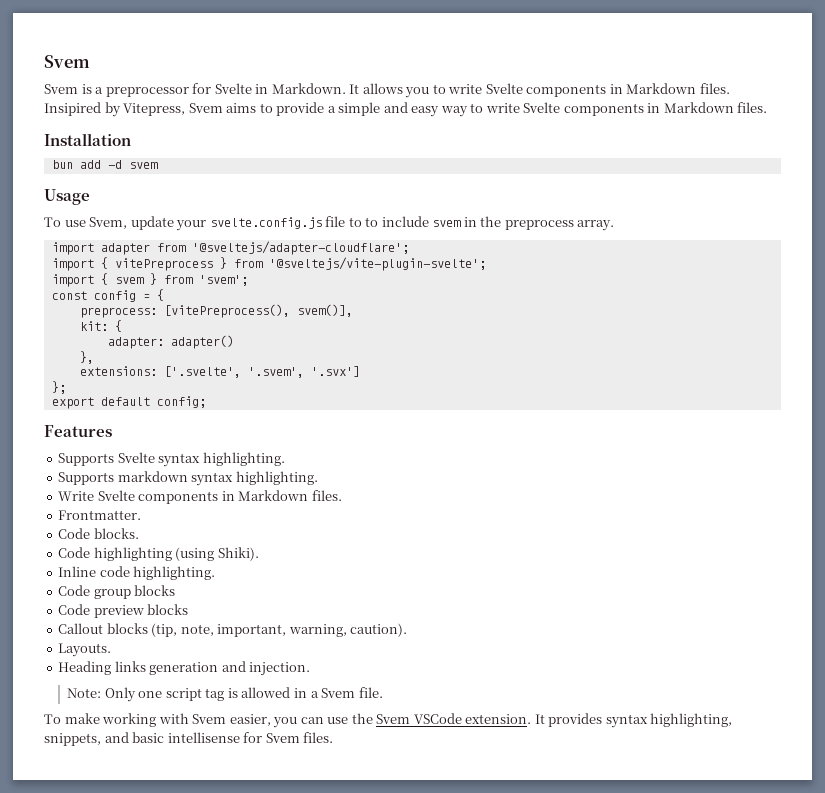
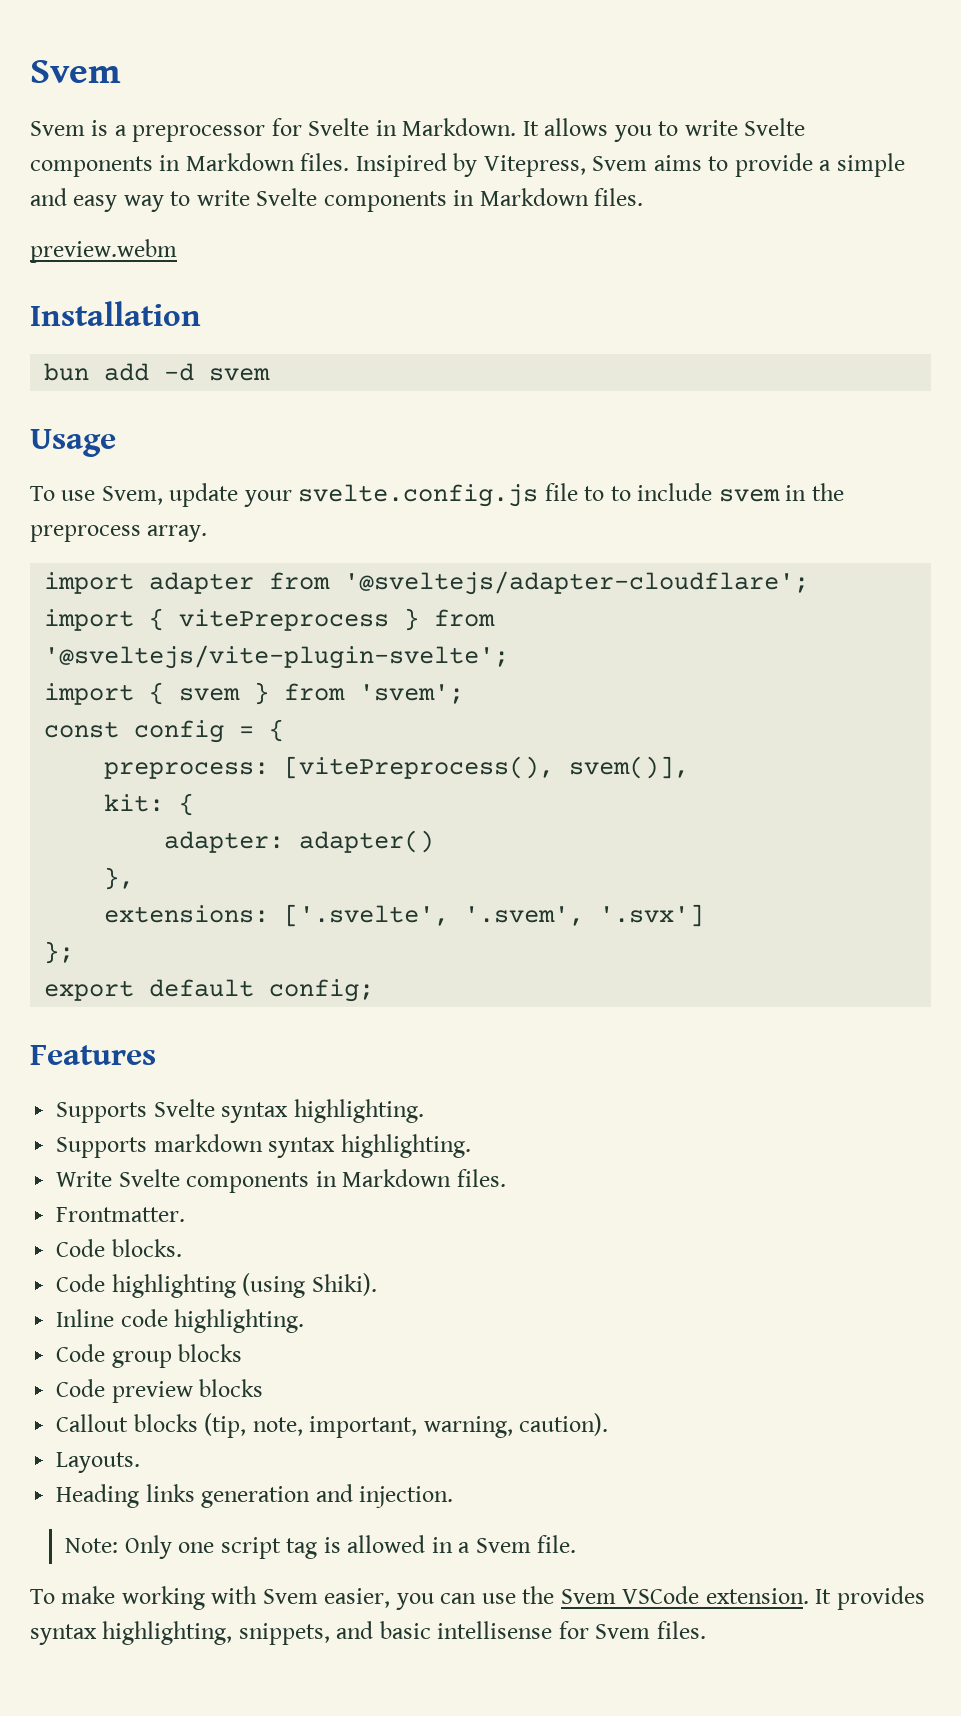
(768, 107) none -> [30,239,177,263] // preview.webm

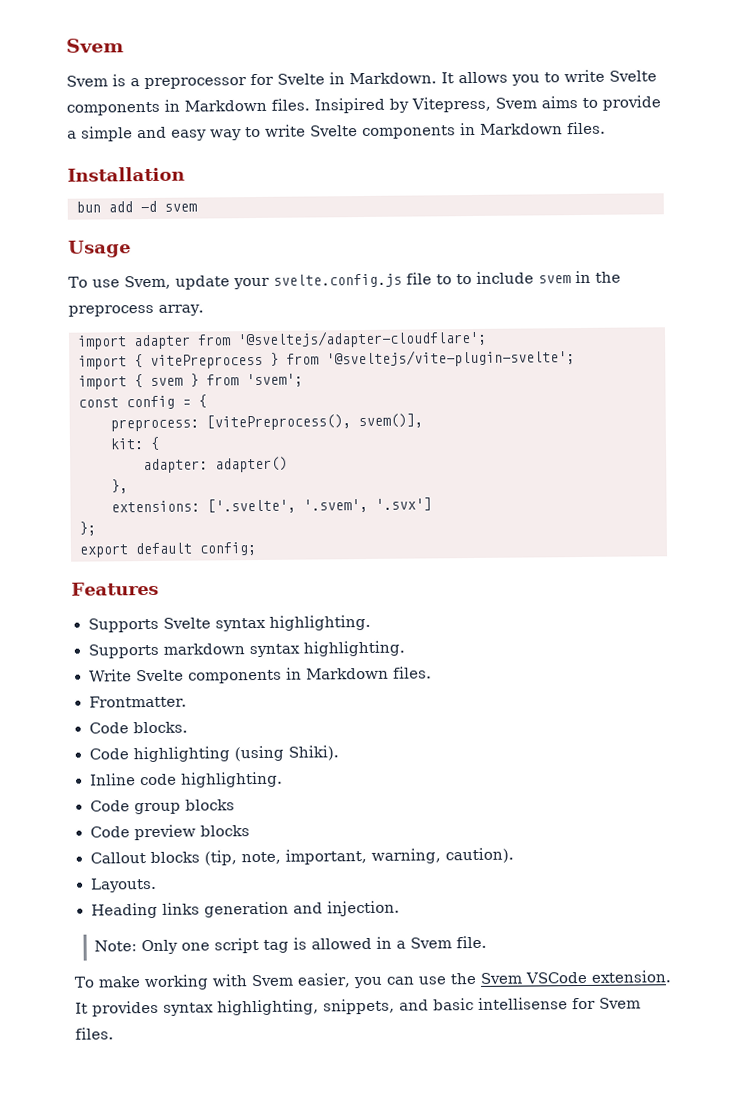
[30,239,177,263] // preview.webm -> (606, 128) none

